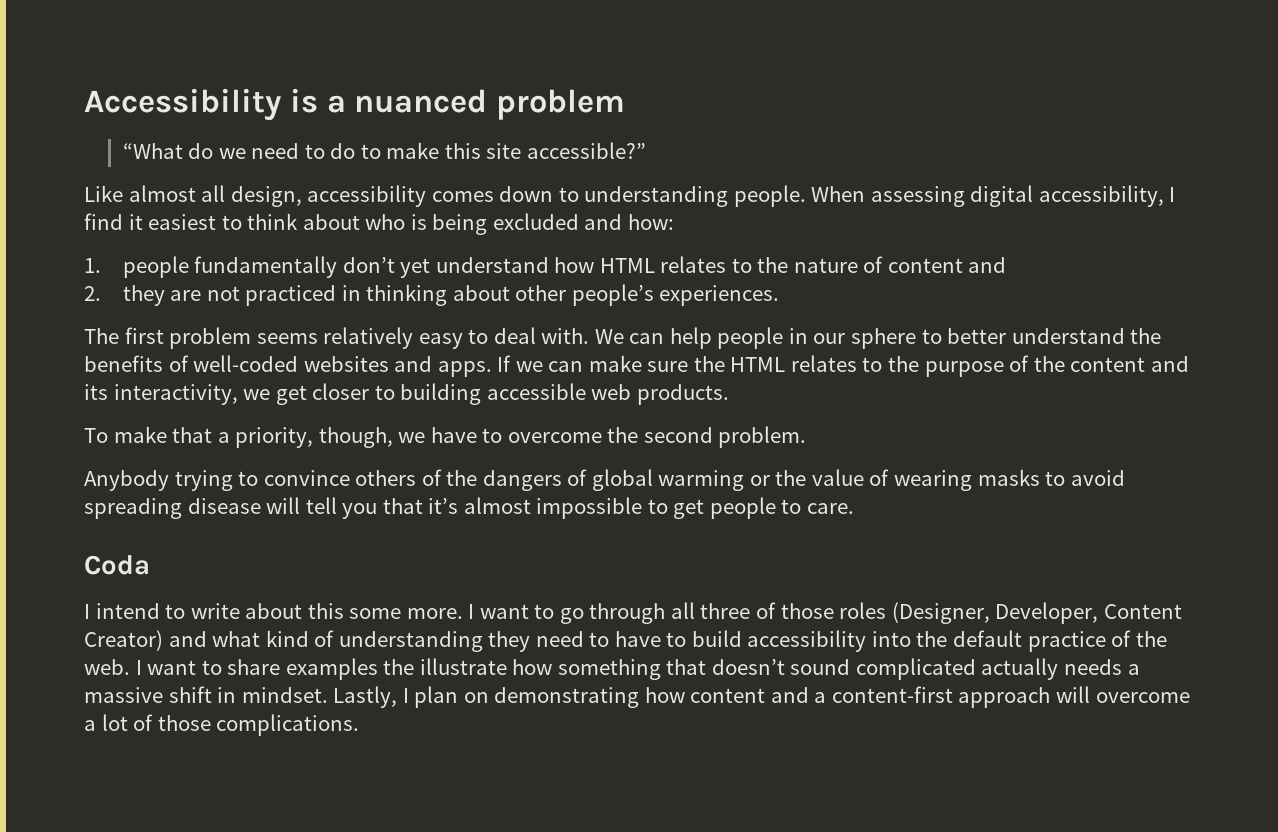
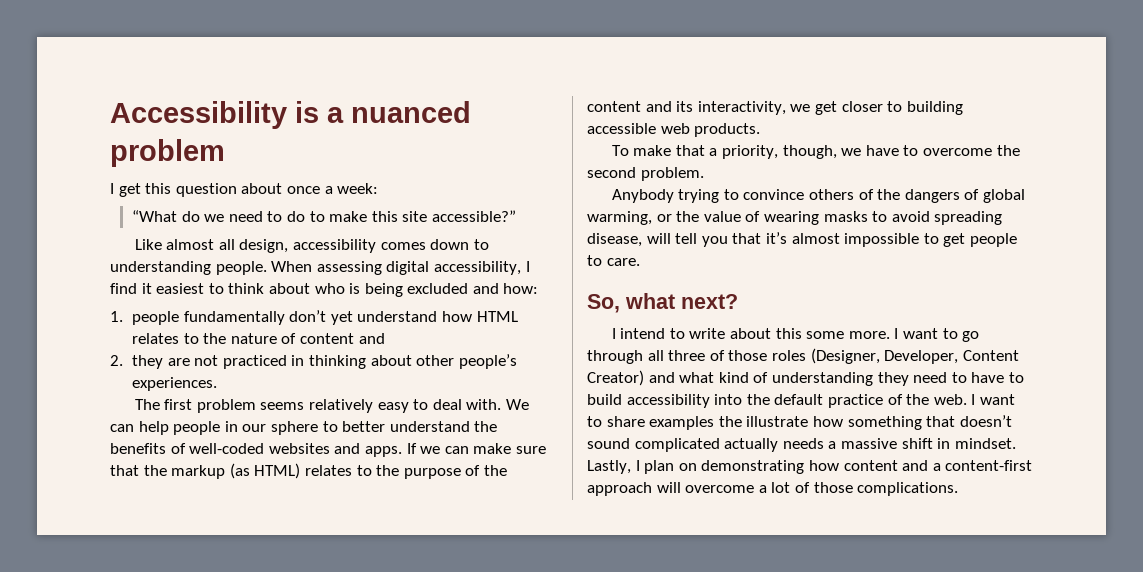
(626, 104) none -> [110,183,379,197] // I get this question about once a week:
[693,356,786,372] the HTML -> [110,463,301,479] that the markup (as HTML)
[658,470,745,491] warming -> [587,211,652,225] warming,
[187,498,261,514] disease -> [587,233,642,247] disease,
[84,555,150,575] Coda -> [587,293,738,313] So, what next?

